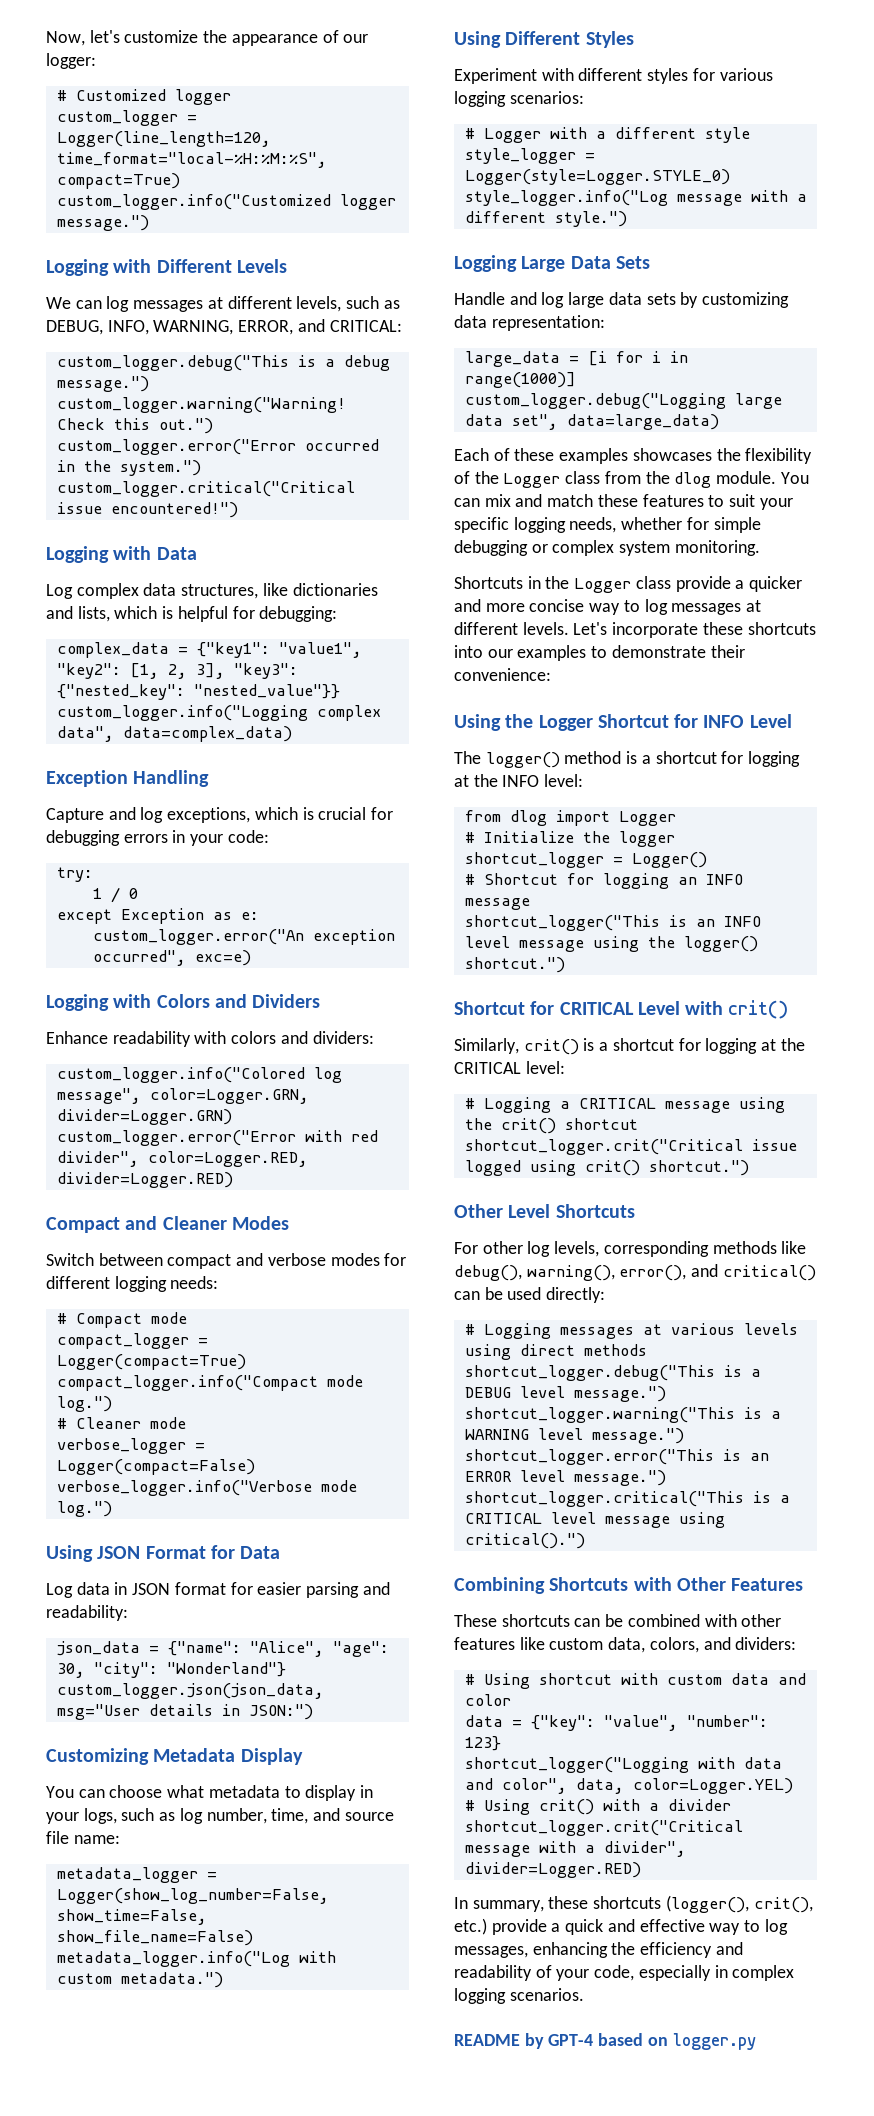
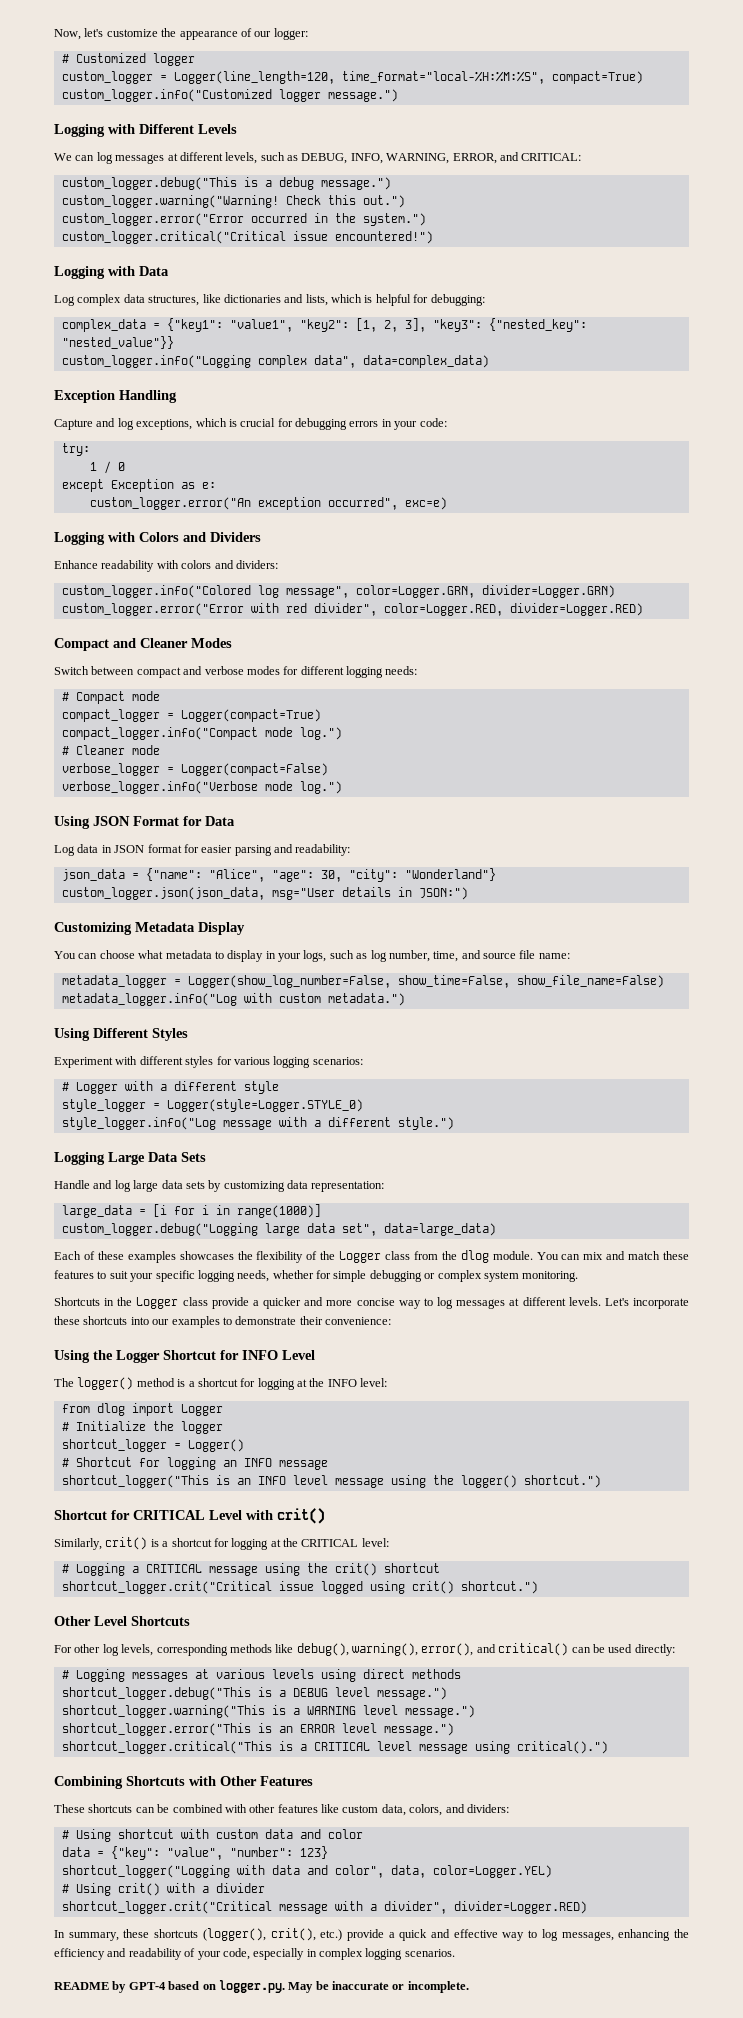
[672,2033,756,2050] logger.py -> [218,1980,469,1993] logger.py. May be inaccurate or incomplete.

